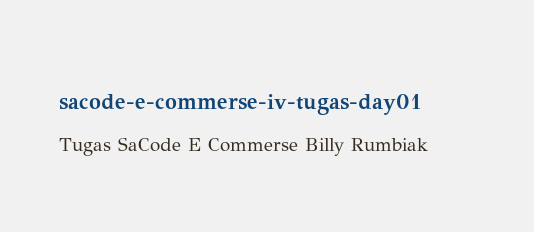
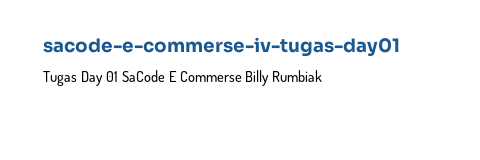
(111, 147) none -> [80,71,118,86] Day 01

